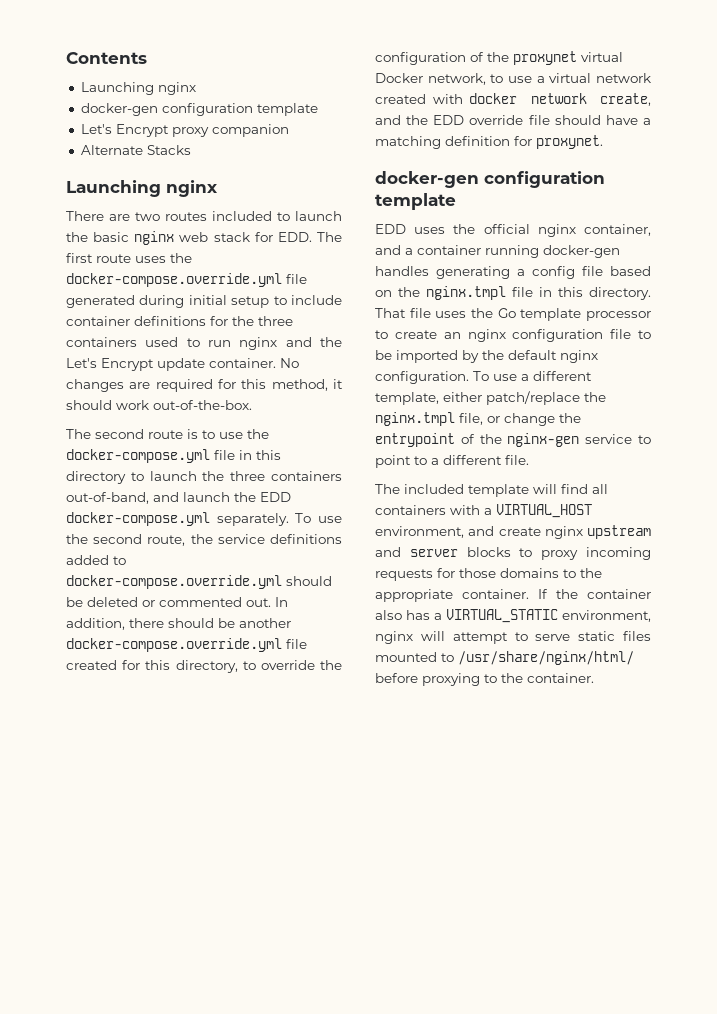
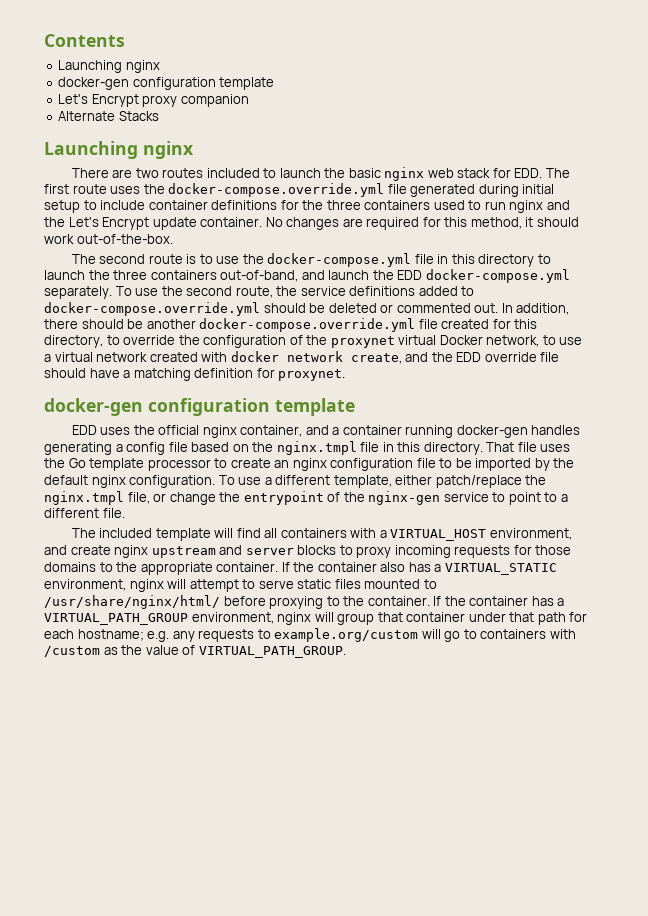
(594, 678) none -> [433,596,565,606] [44,612,588,625] [44,628,576,642] [44,645,346,658] If the container has a VIRTUAL_PATH_GROUP environment, nginx will group that container under that path for each hostname; e.g. any requests to example.org/custom will go to containers with /custom as the value of VIRTUAL_PATH_GROUP.

